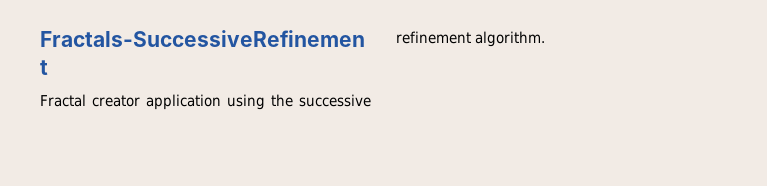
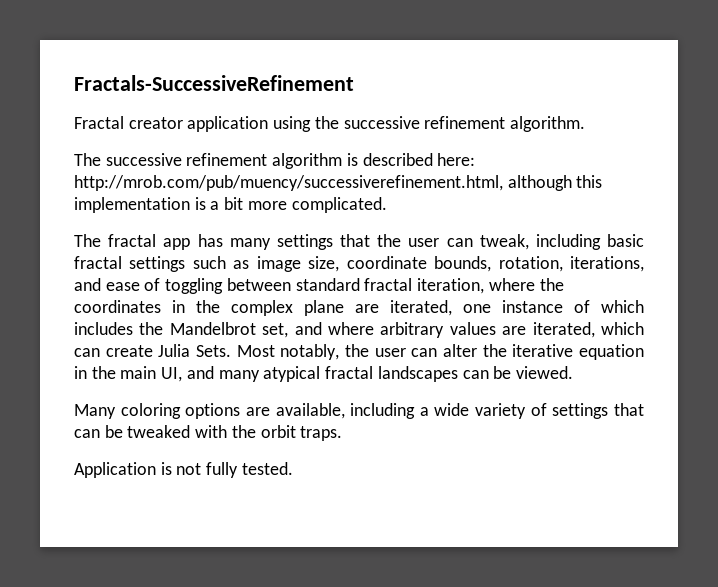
(546, 39) none -> [74,153,476,169] [74,175,603,191] [74,197,387,213] [74,234,644,250] [74,256,645,272] [74,278,564,294] [74,300,644,316] [74,322,644,338] [74,344,644,360] [74,366,573,382] [74,403,644,419] [74,425,343,441] [74,462,293,478] // The successive refinement algorithm is described here: http://mrob.com/pub/muency/successiverefinement.html, although this implementation is a bit more complicated. // The fractal app has many settings that the user can tweak, including basic fractal settings such as image size, coordinate bounds, rotation, iterations, and ease of toggling between standard fractal iteration, where the coordinates in the complex plane are iterated, one instance of which includes the Mandelbrot set, and where arbitrary values are iterated, which can create Julia Sets. Most notably, the user can alter the iterative equation in the main UI, and many atypical fractal landscapes can be viewed. // Many coloring options are available, including a wide variety of settings that can be tweaked with the orbit traps. // Application is not fully tested.

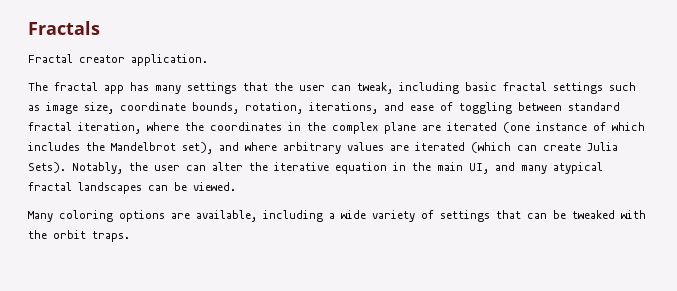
[74,75,354,91] Fractals-SuccessiveRefinement -> [28,21,100,35] Fractals
[187,116,586,132] [74,153,476,169] [74,175,603,191] [74,197,387,213] application using the successive refinement algorithm. // The successive refinement algorithm is described here: http://mrob.com/pub/muency/successiverefinement.html, although this implementation is a bit more complicated. -> [131,54,208,66] application.
[390,300,491,316] iterated, one -> [447,122,530,133] iterated (one
[262,323,289,338] set, -> [182,142,213,154] set),
[532,322,644,338] iterated, which -> [415,142,511,153] iterated (which
[195,344,340,360] Sets. Most notably, -> [28,162,123,174] Sets). Notably,
[74,462,293,478] // Application is not fully tested. -> (130, 236) none

